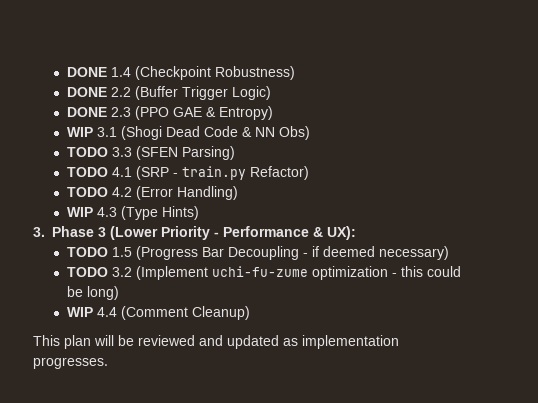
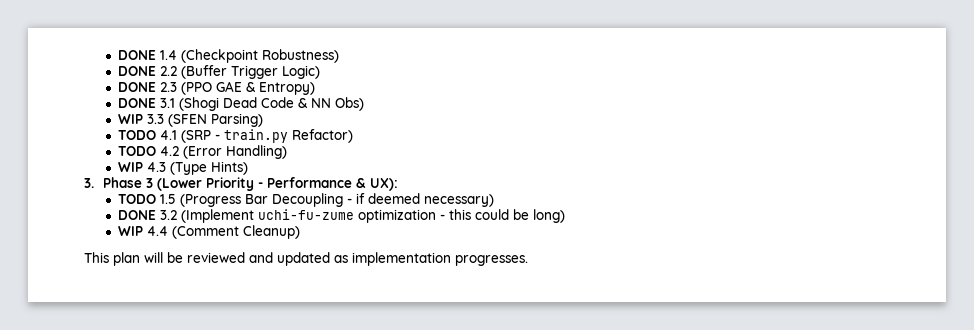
[66,127,93,137] WIP -> [117,98,156,108] DONE
[66,147,108,157] TODO -> [117,114,143,124] WIP
[66,267,108,277] TODO -> [117,210,156,220] DONE

